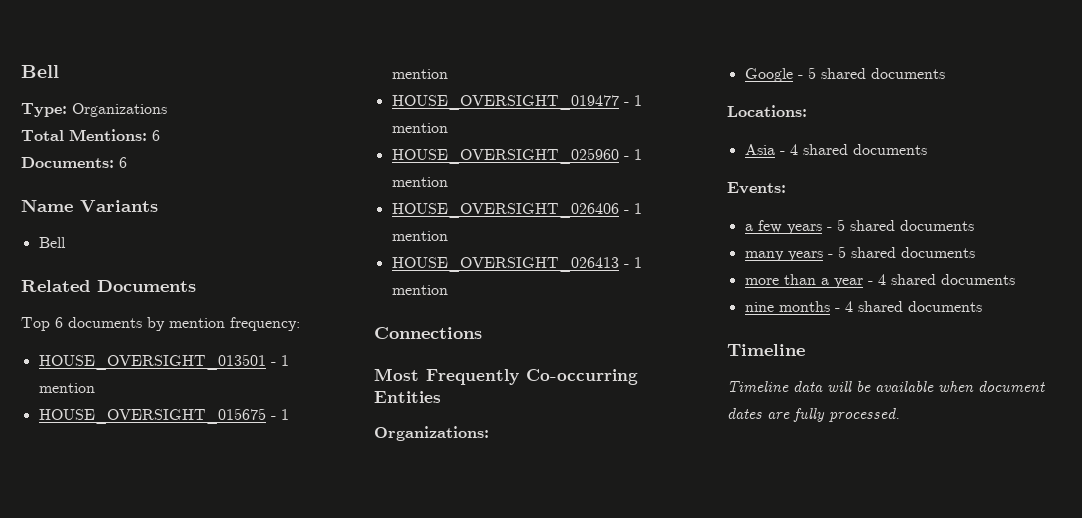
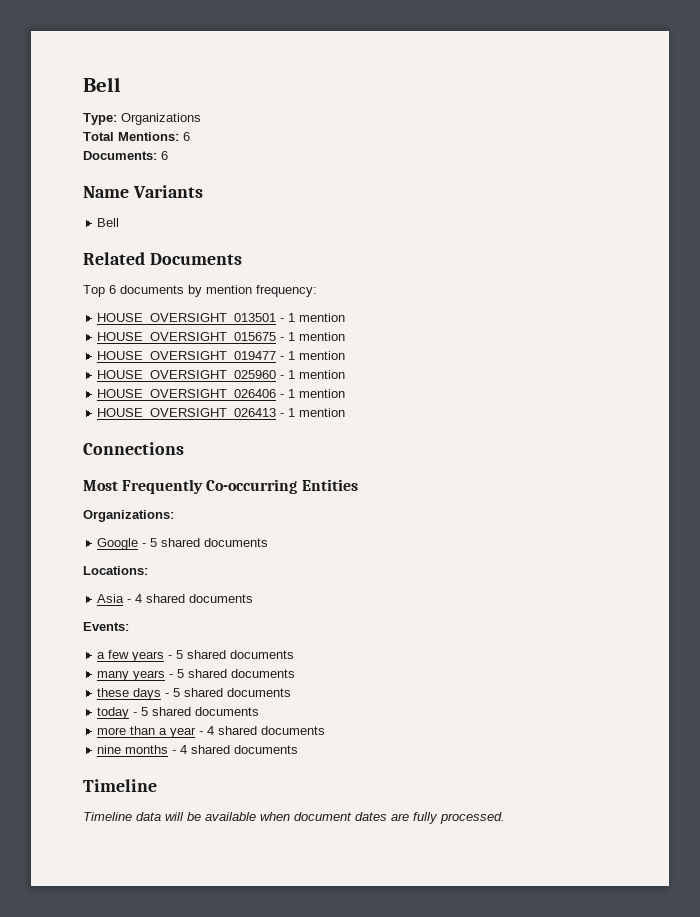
(975, 252) none -> [97,688,292,700] [97,707,260,719] // these days - 5 shared documents // today - 5 shared documents

